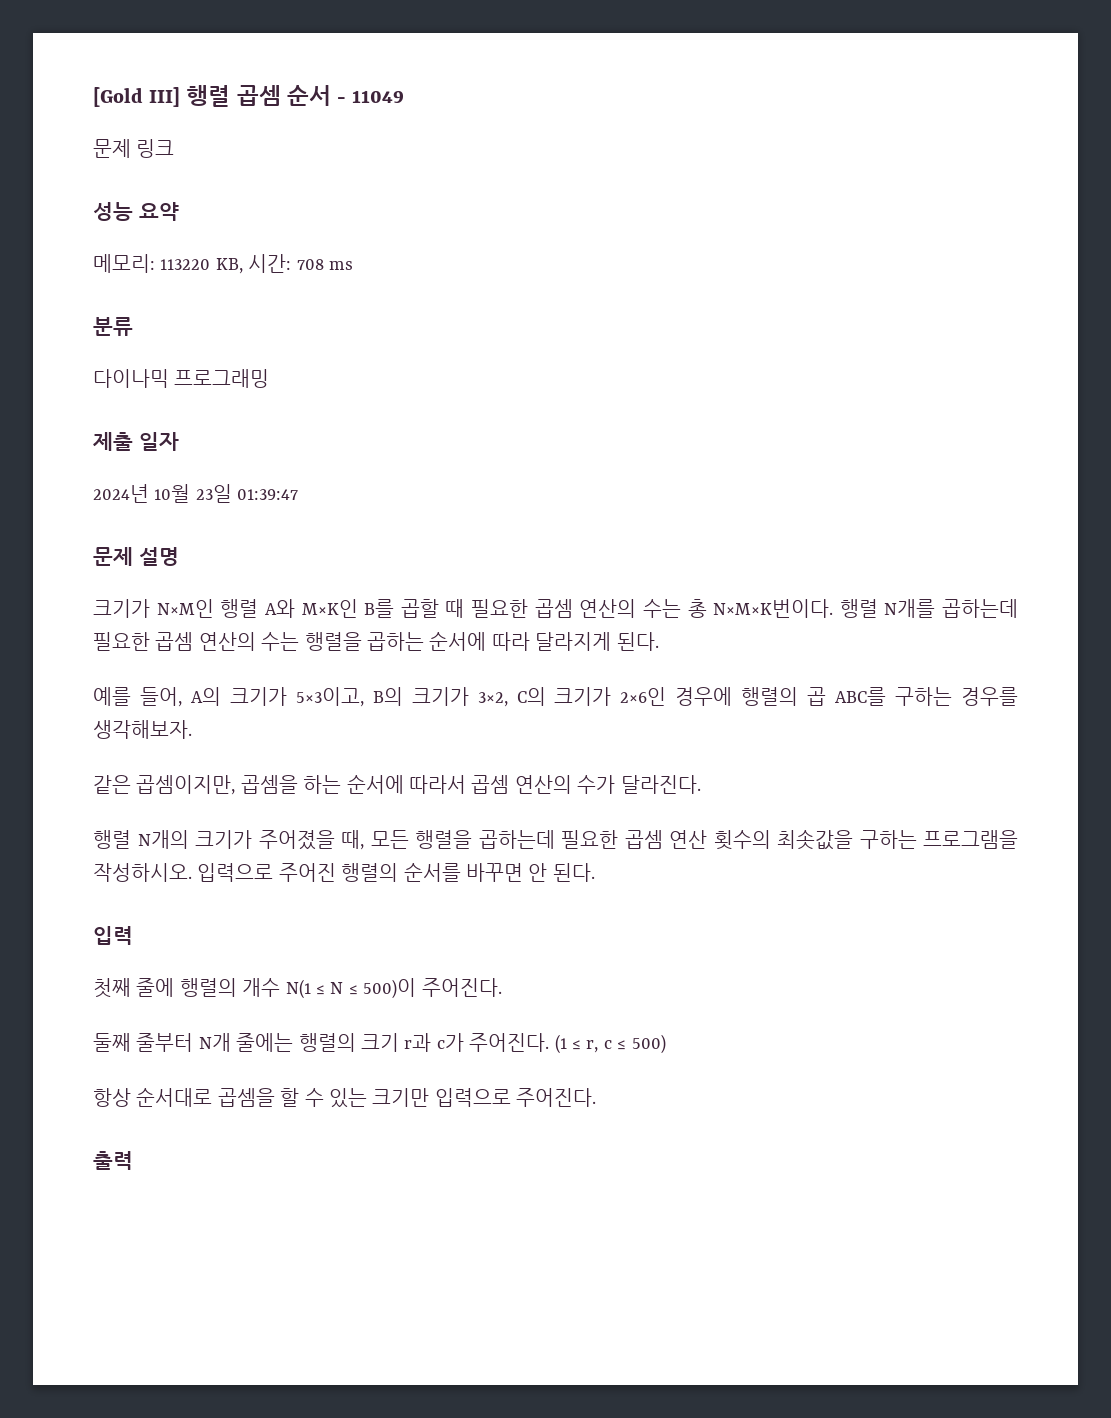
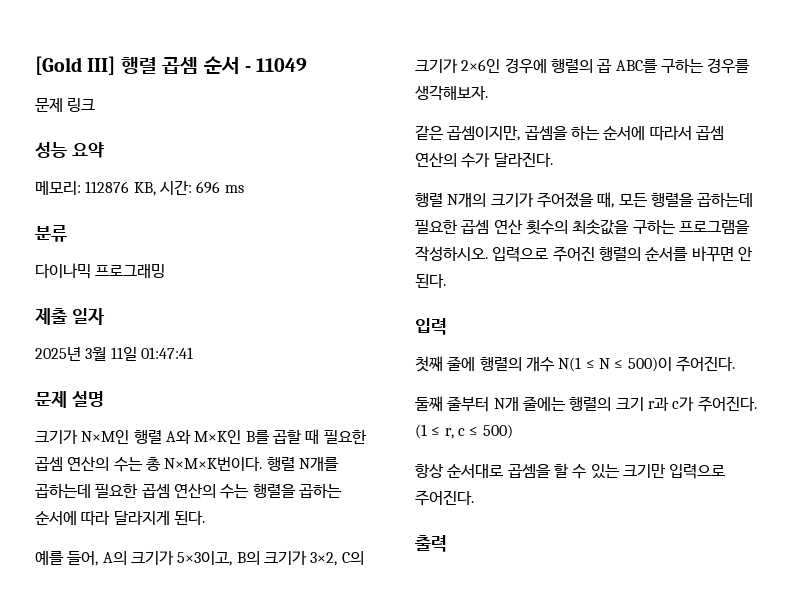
[160,259,211,270] 113220 -> [85,181,130,193] 112876
[296,259,324,270] 708 -> [196,181,221,194] 696
[93,484,299,503] 2024년 10월 23일 01:39:47 -> [35,346,193,361] 2025년 3월 11일 01:47:41

